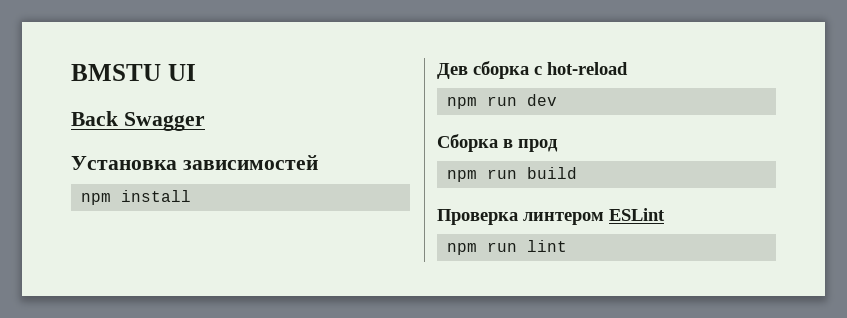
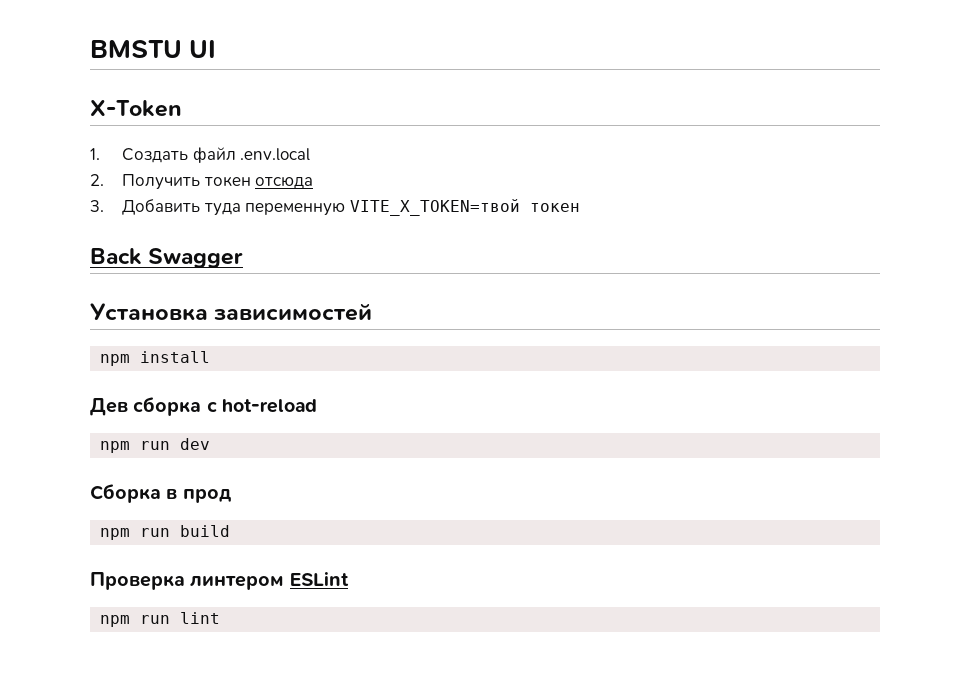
(196, 72) none -> [90,100,182,117] [90,147,311,163] [90,174,314,190] [90,199,580,216] // X-Token // 1. Создать файл .env.local // 2. Получить токен отсюда // 3. Добавить туда переменную VITE_X_TOKEN=твой токен

